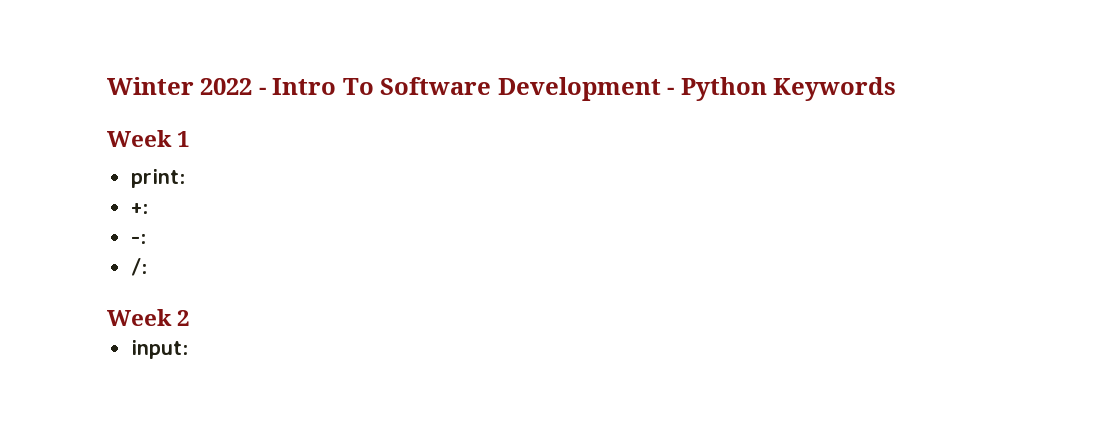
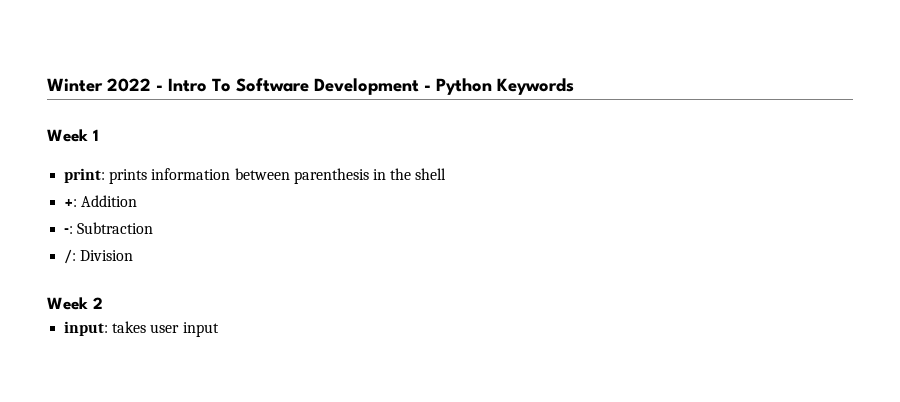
(186, 178) none -> [109,168,447,184] prints information between parenthesis in the shell
(149, 208) none -> [81,195,138,207] Addition
(147, 239) none -> [77,222,154,234] Subtraction
(148, 267) none -> [80,250,134,261] Division
(189, 349) none -> [112,321,219,337] takes user input

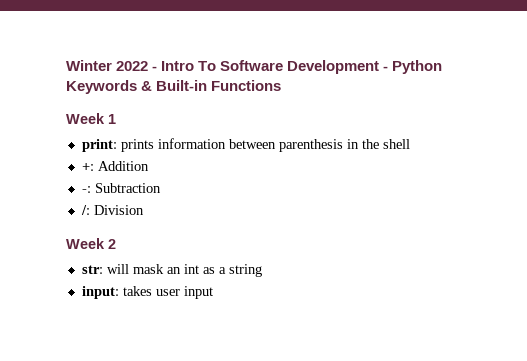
(574, 86) none -> [141,80,282,91] & Built-in Functions
(103, 303) none -> [81,264,262,277] // str: will mask an int as a string

